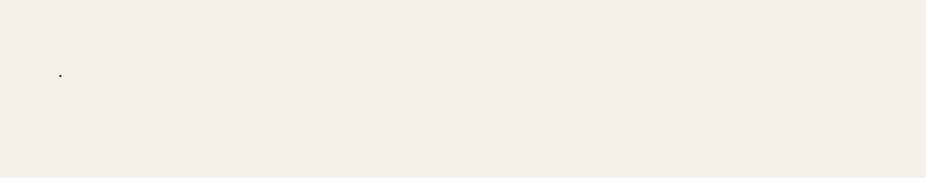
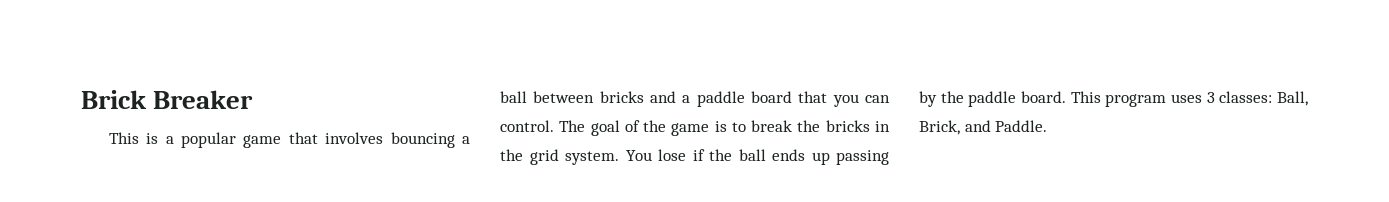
[58,74,63,77] . -> [81,90,254,109] [108,132,470,148] [500,91,890,107] [500,120,890,136] [500,149,889,165] [919,91,1308,107] [919,120,1048,135] Brick Breaker // This is a popular game that involves bouncing a ball between bricks and a paddle board that you can control. The goal of the game is to break the bricks in the grid system. You lose if the ball ends up passing by the paddle board. This program uses 3 classes: Ball, Brick, and Paddle.

